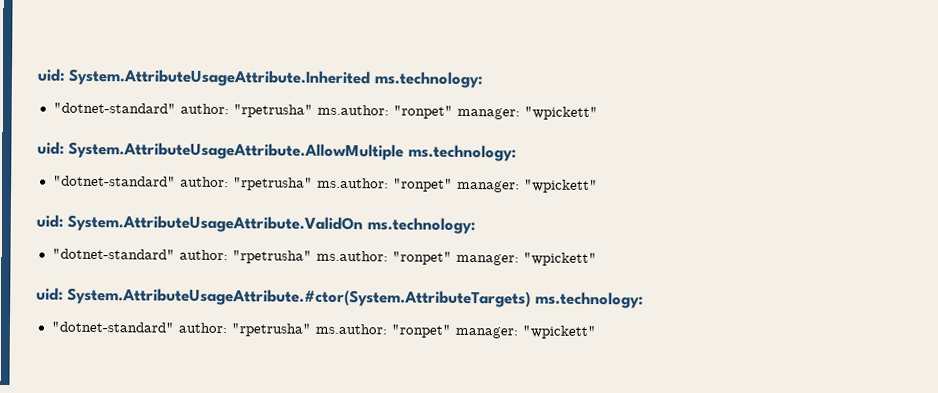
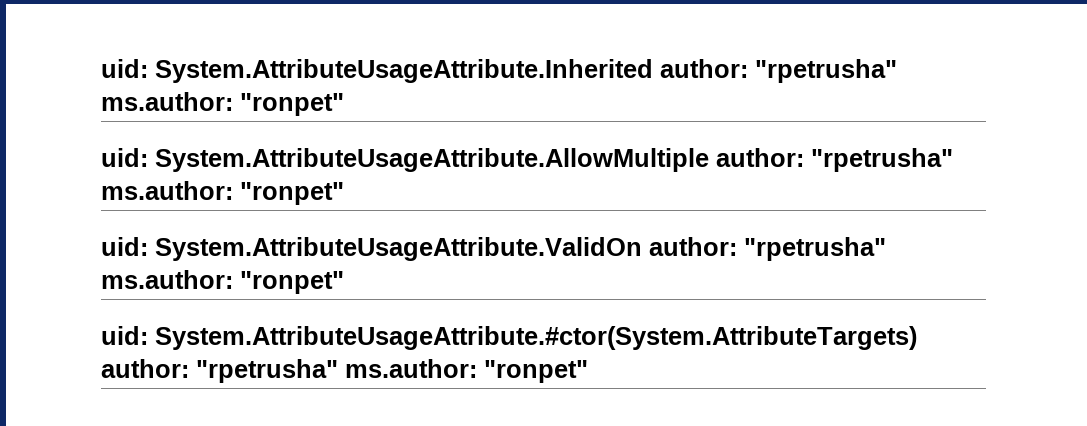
[373,71,483,89] [52,102,598,121] ms.technology: // "dotnet-standard" author: "rpetrusha" ms.author: "ronpet" manager: "wpickett" -> [660,59,897,83] [101,92,344,116] author: "rpetrusha" ms.author: "ronpet"
[407,144,517,162] [52,175,598,194] ms.technology: // "dotnet-standard" author: "rpetrusha" ms.author: "ronpet" manager: "wpickett" -> [716,148,953,172] [101,181,344,205] author: "rpetrusha" ms.author: "ronpet"
[366,217,476,235] [51,248,597,267] ms.technology: // "dotnet-standard" author: "rpetrusha" ms.author: "ronpet" manager: "wpickett" -> [649,237,886,261] [101,270,344,294] author: "rpetrusha" ms.author: "ronpet"
[534,291,644,309] [50,321,596,340] ms.technology: // "dotnet-standard" author: "rpetrusha" ms.author: "ronpet" manager: "wpickett" -> [101,359,588,383] author: "rpetrusha" ms.author: "ronpet"

